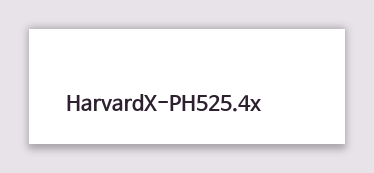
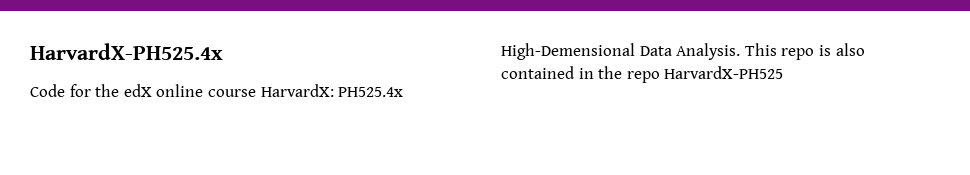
(262, 103) none -> [30,84,404,97] [501,43,865,60] [501,66,784,83] // Code for the edX online course HarvardX: PH525.4x High-Demensional Data Analysis. This repo is also contained in the repo HarvardX-PH525

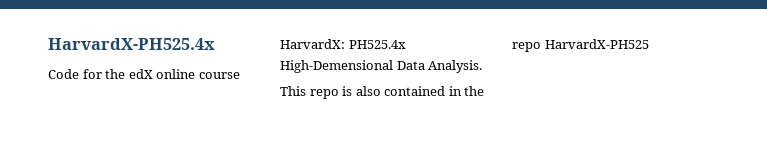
(741, 51) none -> (483, 66) //

